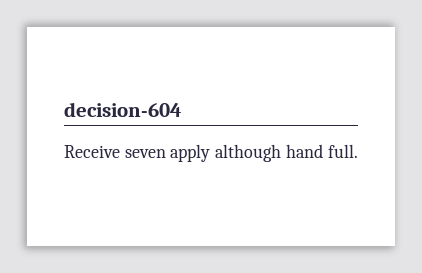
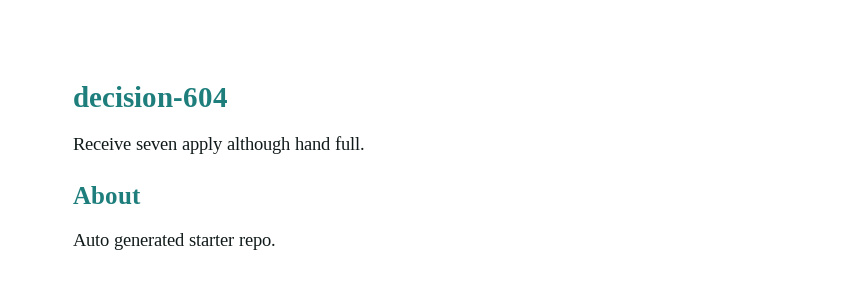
(358, 151) none -> [73,186,141,204] [73,233,276,250] // About // Auto generated starter repo.

